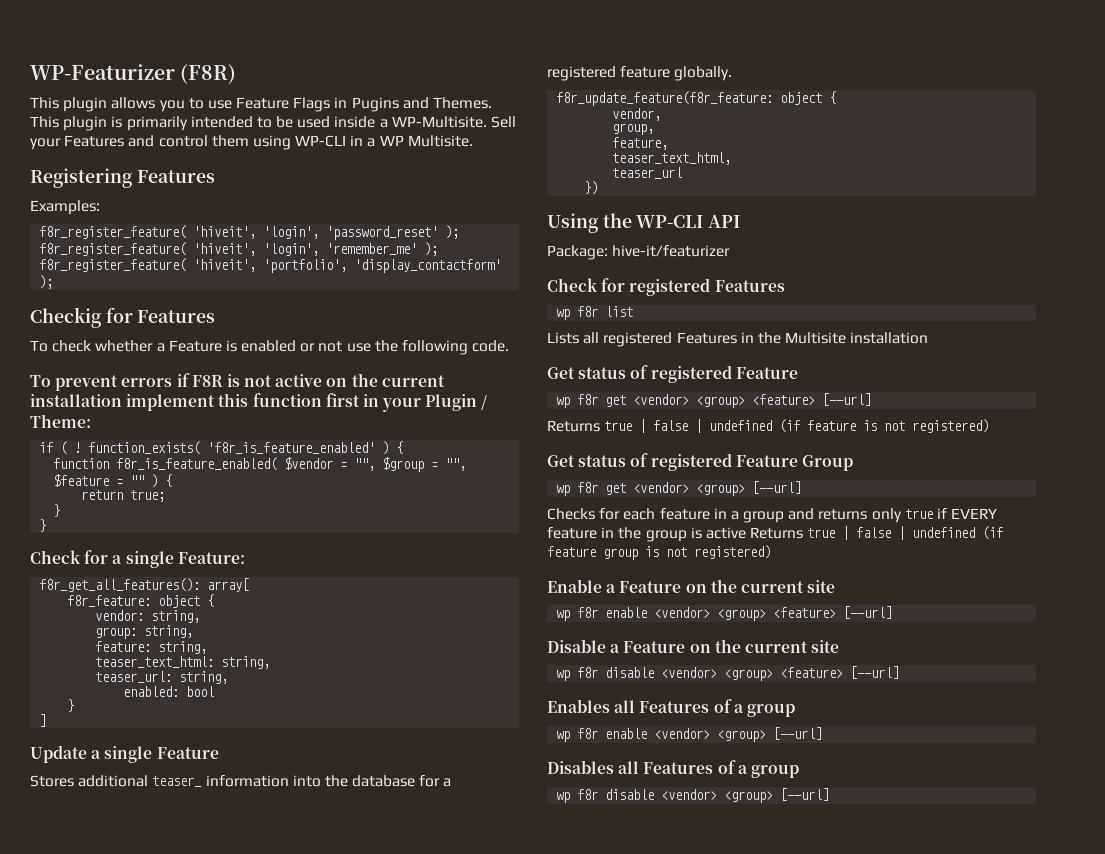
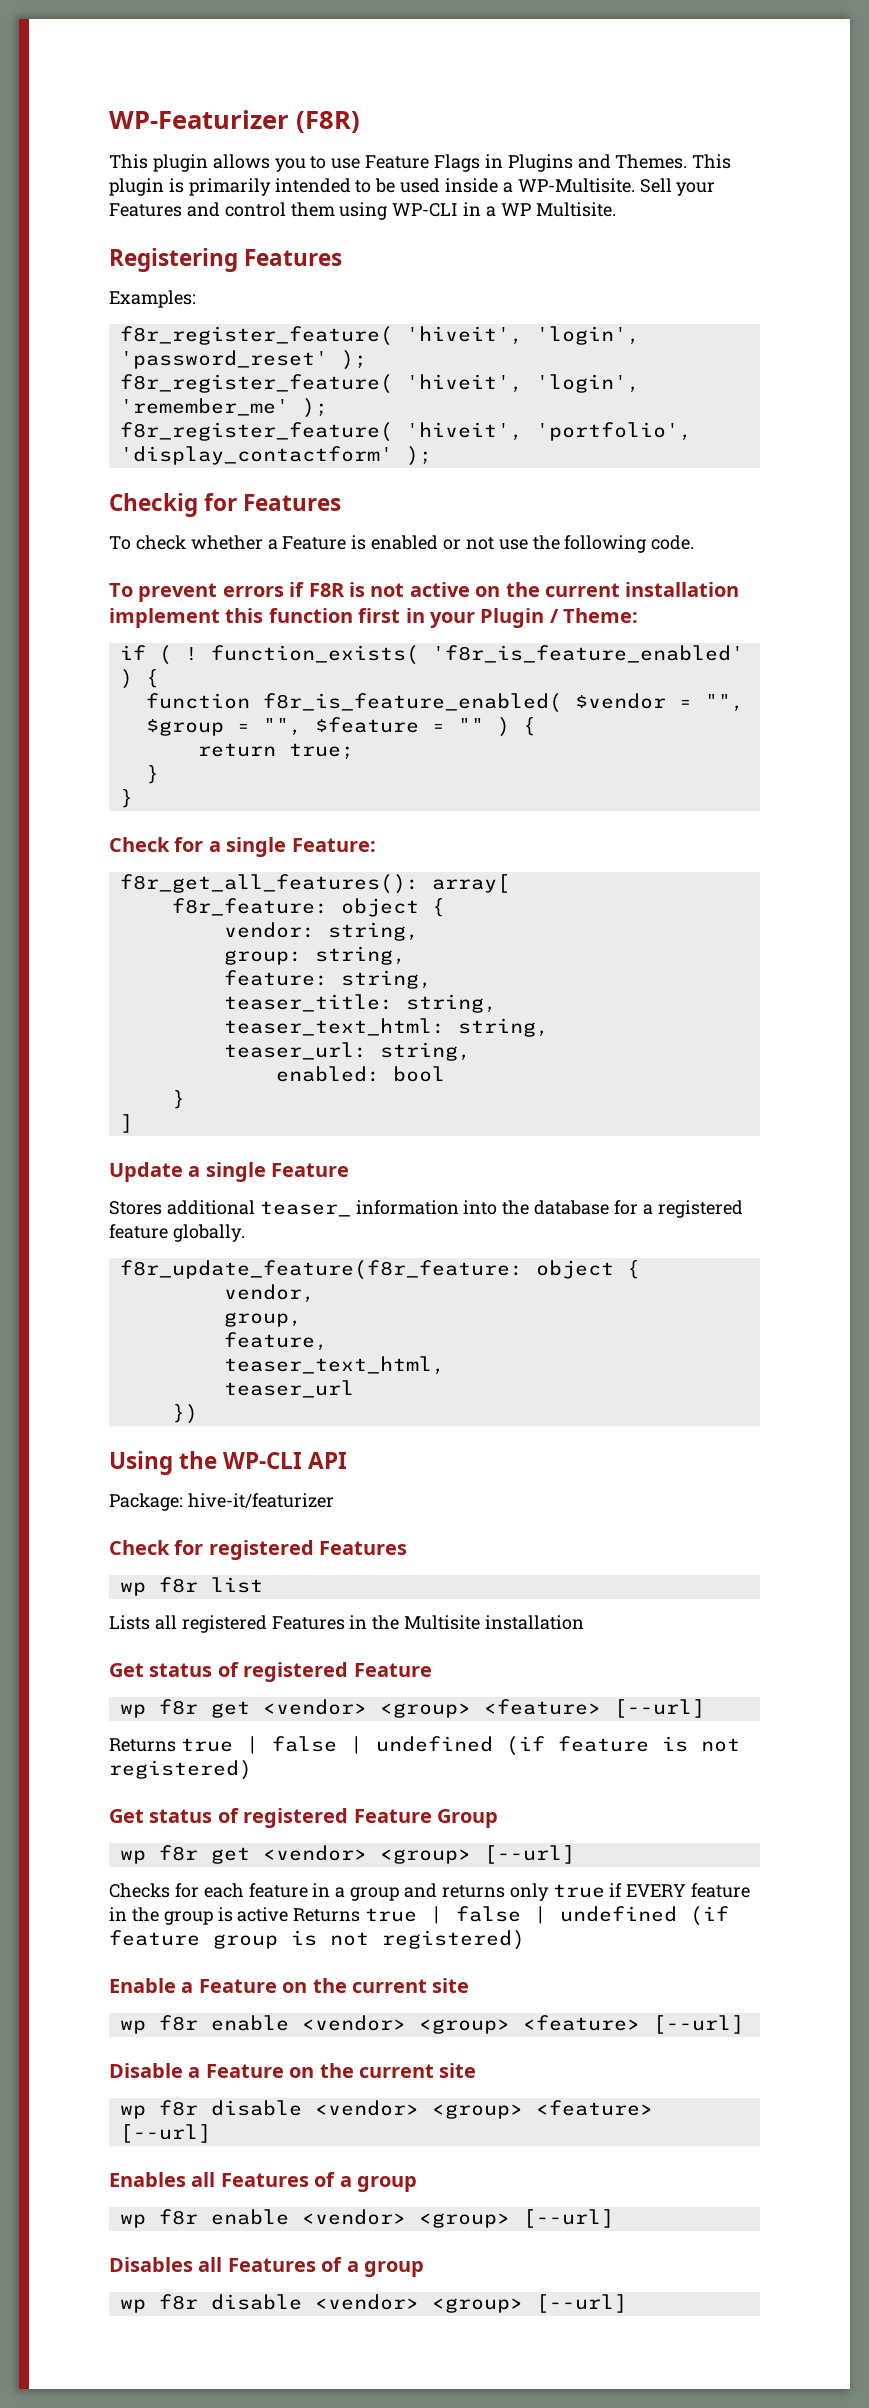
[351,97,399,112] Pugins -> [507,154,573,172] Plugins
(208, 647) none -> [223,994,497,1013] // teaser_title: string,

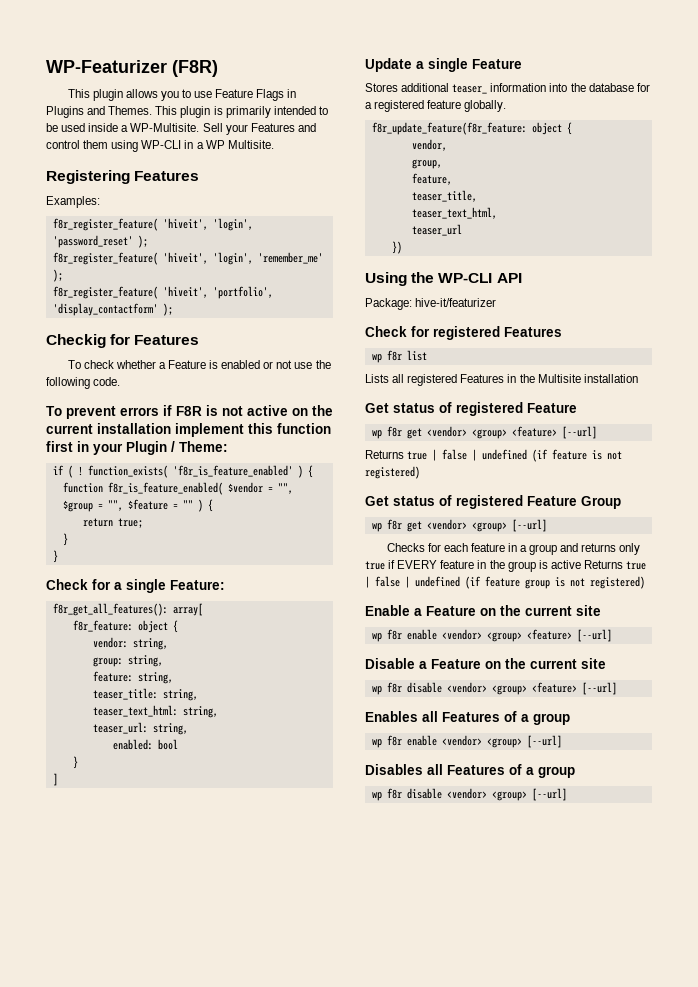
(328, 1341) none -> [411,190,477,202] // teaser_title,

